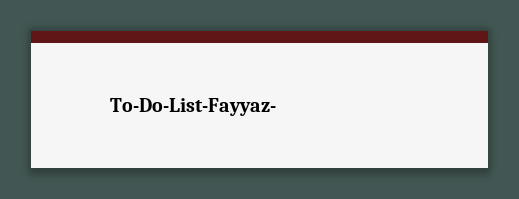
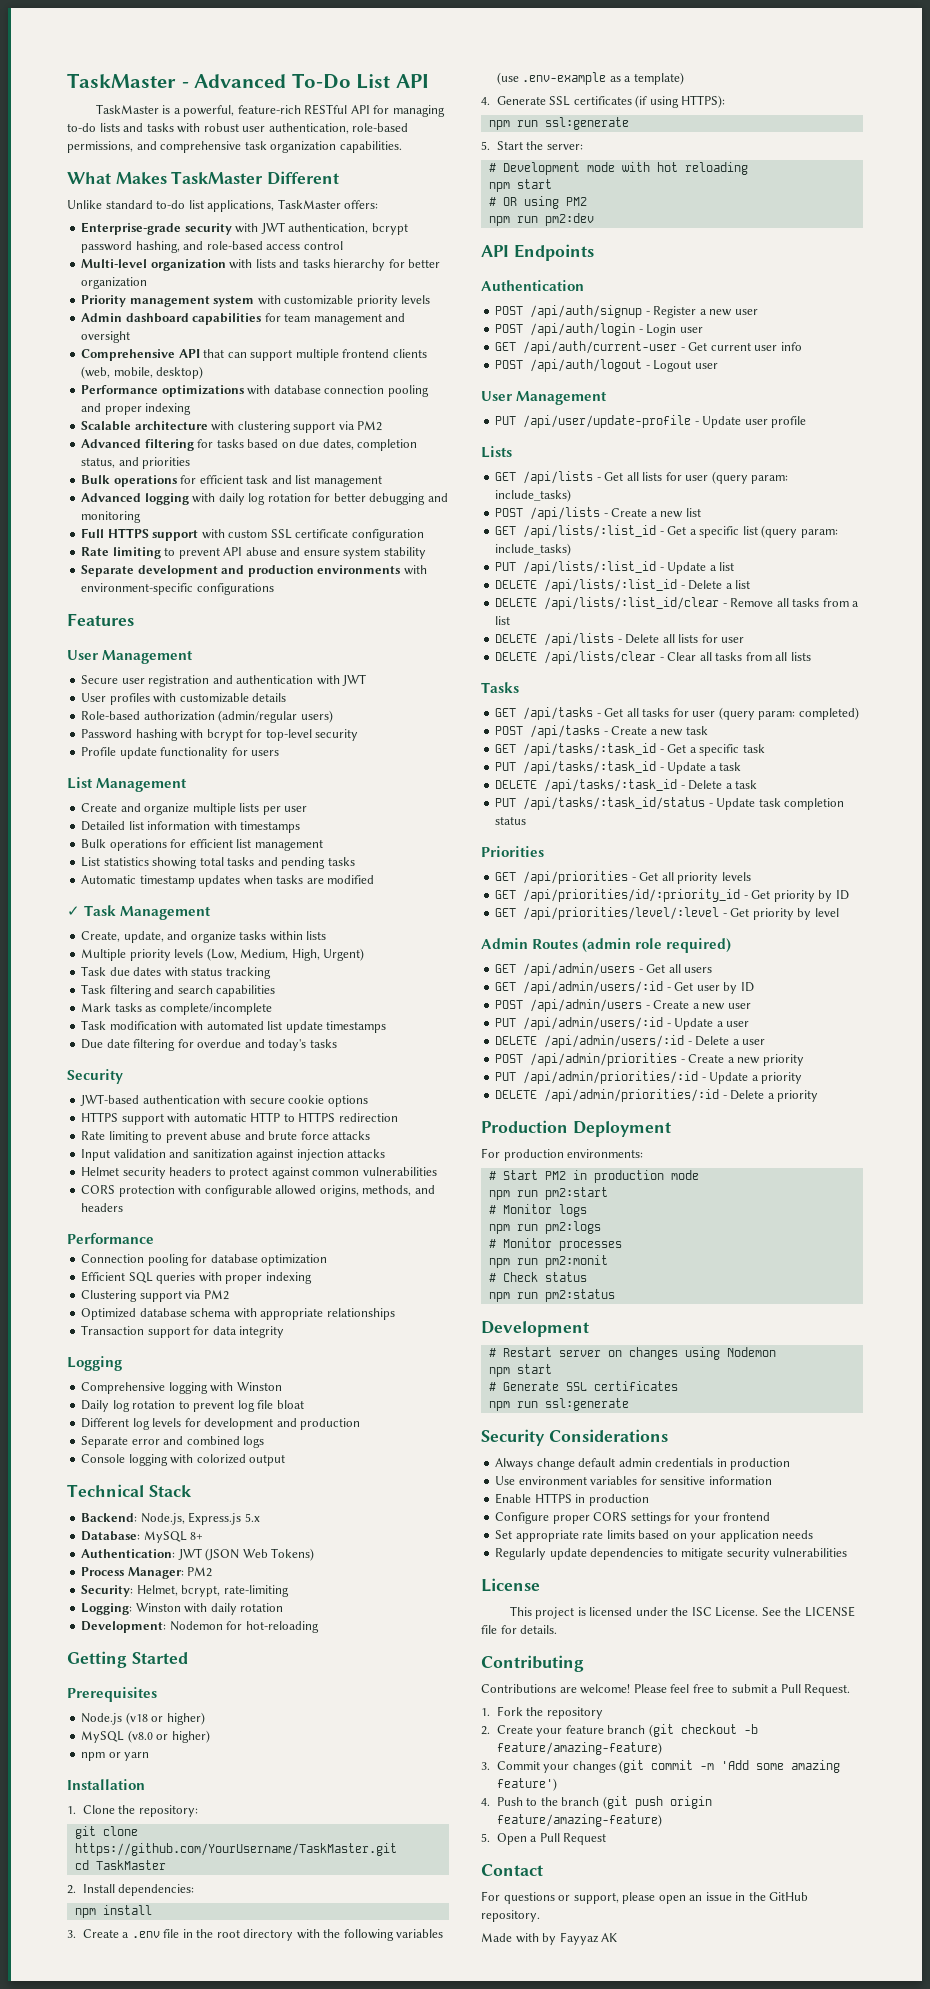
[110,98,276,116] To-Do-List-Fayyaz- -> [67,73,429,89] [95,104,445,117] [67,123,409,134] [67,141,402,153] [67,171,340,185] [67,199,379,212] [81,222,408,235] [81,241,343,253] [81,259,441,271] [81,277,148,289] [81,295,431,307] [81,313,406,325] [81,331,131,343] [81,349,427,361] [81,366,204,379] [81,385,429,397] [81,403,192,415] [81,421,383,433] [81,439,418,451] [81,457,191,469] [81,475,382,487] [81,493,448,505] [81,511,142,523] [81,528,424,541] [81,547,426,559] [81,565,427,577] [81,583,274,595] [67,613,134,626] [67,650,194,664] [81,674,367,687] [81,693,287,705] [81,710,333,723] [81,729,359,741] [81,747,280,759] [67,777,188,792] [81,803,308,815] [81,821,301,833] [81,839,323,851] [81,857,355,869] [81,875,375,887] [67,905,212,920] [81,931,327,943] [81,948,365,961] [81,966,271,979] [81,984,276,997] [81,1003,272,1015] [81,1020,387,1033] [81,1039,337,1051] [67,1069,123,1084] [80,1094,368,1107] [81,1112,398,1125] [81,1131,371,1143] [81,1149,386,1161] [81,1167,437,1179] [81,1185,435,1197] [81,1203,124,1212] [67,1233,154,1244] [81,1254,328,1266] [81,1271,312,1284] [81,1290,229,1302] [81,1308,395,1320] [81,1325,285,1338] [67,1356,122,1371] [81,1382,282,1394] [81,1400,304,1412] [81,1418,361,1430] [81,1436,265,1448] [81,1454,286,1466] [67,1484,192,1497] [81,1512,260,1525] [81,1531,204,1543] [81,1548,315,1561] [81,1567,213,1579] [81,1585,289,1597] [81,1603,284,1615] [81,1621,319,1633] [67,1651,188,1668] [67,1687,157,1702] [81,1712,205,1725] [81,1730,210,1743] [81,1752,150,1761] [67,1779,145,1790] [67,1805,198,1817] [74,1826,138,1839] [74,1843,397,1856] [74,1860,166,1870] [67,1884,195,1896] [74,1905,152,1918] [67,1929,444,1941] [496,72,684,85] [481,95,726,108] [488,117,629,130] [481,141,583,150] [488,162,748,175] [488,179,552,192] [488,196,587,209] [488,213,594,226] [481,244,594,261] [481,280,584,291] [495,305,758,318] [495,323,703,336] [495,341,802,354] [495,359,718,372] [481,391,608,405] [495,415,807,428] [481,446,512,458] [495,471,789,484] [495,489,572,502] [495,507,701,520] [495,525,838,538] [495,543,572,556] [495,561,735,574] [495,579,751,592] [495,597,860,610] [495,616,511,625] [495,633,745,646] [495,651,811,664] [481,682,519,693] [495,707,859,720] [495,725,708,738] [495,743,765,756] [495,761,742,774] [495,779,758,792] [495,797,845,810] [495,816,527,825] [481,846,544,857] [495,871,751,884] [495,889,849,902] [495,907,839,920] [481,938,732,953] [495,963,713,976] [495,981,754,994] [495,999,751,1012] [495,1017,750,1030] [495,1035,766,1048] [495,1053,804,1066] [495,1071,803,1084] [495,1089,819,1102] [481,1120,671,1137] [481,1148,644,1161] [488,1170,699,1183] [488,1187,608,1200] [488,1204,587,1217] [488,1221,601,1234] [488,1238,622,1251] [488,1255,608,1268] [488,1272,587,1282] [488,1289,615,1302] [481,1321,589,1337] [488,1347,776,1360] [488,1364,552,1377] [488,1381,678,1391] [488,1398,629,1411] [481,1429,668,1446] [495,1458,791,1470] [495,1476,772,1485] [495,1493,649,1506] [495,1512,771,1524] [495,1530,814,1542] [495,1548,848,1560] [481,1578,540,1592] [509,1606,855,1619] [481,1625,558,1634] [481,1655,584,1672] [481,1684,851,1696] [481,1706,603,1719] [481,1724,758,1737] [496,1742,662,1755] [481,1760,841,1773] [496,1778,557,1791] [481,1796,712,1809] [496,1814,662,1827] [481,1833,607,1845] [481,1864,543,1876] [481,1891,809,1904] [481,1910,540,1922] [481,1932,618,1945] TaskMaster - Advanced To-Do List API // TaskMaster is a powerful, feature-rich RESTful API for managing to-do lists and tasks with robust user authentication, role-based permissions, and comprehensive task organization capabilities. // What Makes TaskMaster Different // Unlike standard to-do list applications, TaskMaster offers: // Enterprise-grade security with JWT authentication, bcrypt password hashing, and role-based access control // Multi-level organization with lists and tasks hierarchy for better organization // Priority management system with customizable priority levels // Admin dashboard capabilities for team management and oversight // Comprehensive API that can support multiple frontend clients (web, mobile, desktop) // Performance optimizations with database connection pooling and proper indexing // Scalable architecture with clustering support via PM2 // Advanced filtering for tasks based on due dates, completion status, and priorities // Bulk operations for efficient task and list management // Advanced logging with daily log rotation for better debugging and monitoring // Full HTTPS support with custom SSL certificate configuration // Rate limiting to prevent API abuse and ensure system stability // Separate development and production environments with environment-specific configurations // Features // User Management // Secure user registration and authentication with JWT // User profiles with customizable details // Role-based authorization (admin/regular users) // Password hashing with bcrypt for top-level security // Profile update functionality for users // List Management // Create and organize multiple lists per user // Detailed list information with timestamps // Bulk operations for efficient list management // List statistics showing total tasks and pending tasks // Automatic timestamp updates when tasks are modified // ✓ Task Management // Create, update, and organize tasks within lists // Multiple priority levels (Low, Medium, High, Urgent) // Task due dates with status tracking // Task filtering and search capabilities // Mark tasks as complete/incomplete // Task modification with automated list update timestamps // Due date filtering for overdue and today's tasks // Security // JWT-based authentication with secure cookie options // HTTPS support with automatic HTTP to HTTPS redirection // Rate limiting to prevent abuse and brute force attacks // Input validation and sanitization against injection attacks // Helmet security headers to protect against common vulnerabilities // CORS protection with configurable allowed origins, methods, and headers // Performance // Connection pooling for database optimization // Efficient SQL queries with proper indexing // Clustering support via PM2 // Optimized database schema with appropriate relationships // Transaction support for data integrity // Logging // Comprehensive logging with Winston // Daily log rotation to prevent log file bloat // Different log levels for development and production // Separate error and combined logs // Console logging with colorized output // Technical Stack // Backend: Node.js, Express.js 5.x // Database: MySQL 8+ // Authentication: JWT (JSON Web Tokens) // Process Manager: PM2 // Security: Helmet, bcrypt, rate-limiting // Logging: Winston with daily rotation // Development: Nodemon for hot-reloading // Getting Started // Prerequisites // Node.js (v18 or higher) // MySQL (v8.0 or higher) // npm or yarn // Installation // 1. Clone the repository: // git clone https://github.com/YourUsername/TaskMaster.git // cd TaskMaster // 2. Install dependencies: // npm install // 3. Create a .env file in the root directory with the following variables (use .env-example as a template) // 4. Generate SSL certificates (if using HTTPS): // npm run ssl:generate // 5. Start the server: // # Development mode with hot reloading // npm start // # OR using PM2 // npm run pm2:dev // API Endpoints // Authentication // POST /api/auth/signup - Register a new user // POST /api/auth/login - Login user // GET /api/auth/current-user - Get current user info // POST /api/auth/logout - Logout user // User Management // PUT /api/user/update-profile - Update user profile // Lists // GET /api/lists - Get all lists for user (query param: include_tasks) // POST /api/lists - Create a new list // GET /api/lists/:list_id - Get a specific list (query param: include_tasks) // PUT /api/lists/:list_id - Update a list // DELETE /api/lists/:list_id - Delete a list // DELETE /api/lists/:list_id/clear - Remove all tasks from a list // DELETE /api/lists - Delete all lists for user // DELETE /api/lists/clear - Clear all tasks from all lists // Tasks // GET /api/tasks - Get all tasks for user (query param: completed) // POST /api/tasks - Create a new task // GET /api/tasks/:task_id - Get a specific task // PUT /api/tasks/:task_id - Update a task // DELETE /api/tasks/:task_id - Delete a task // PUT /api/tasks/:task_id/status - Update task completion status // Priorities // GET /api/priorities - Get all priority levels // GET /api/priorities/id/:priority_id - Get priority by ID // GET /api/priorities/level/:level - Get priority by level // Admin Routes (admin role required) // GET /api/admin/users - Get all users // GET /api/admin/users/:id - Get user by ID // POST /api/admin/users - Create a new user // PUT /api/admin/users/:id - Update a user // DELETE /api/admin/users/:id - Delete a user // POST /api/admin/priorities - Create a new priority // PUT /api/admin/priorities/:id - Update a priority // DELETE /api/admin/priorities/:id - Delete a priority // Production Deployment // For production environments: // # Start PM2 in production mode // npm run pm2:start // # Monitor logs // npm run pm2:logs // # Monitor processes // npm run pm2:monit // # Check status // npm run pm2:status // Development // # Restart server on changes using Nodemon // npm start // # Generate SSL certificates // npm run ssl:generate // Security Considerations // Always change default admin credentials in production // Use environment variables for sensitive information // Enable HTTPS in production // Configure proper CORS settings for your frontend // Set appropriate rate limits based on your application needs // Regularly update dependencies to mitigate security vulnerabilities // License // This project is licensed under the ISC License. See the LICENSE file for details. // Contributing // Contributions are welcome! Please feel free to submit a Pull Request. // 1. Fork the repository // 2. Create your feature branch (git checkout -b feature/amazing-feature) // 3. Commit your changes (git commit -m 'Add some amazing feature') // 4. Push to the branch (git push origin feature/amazing-feature) // 5. Open a Pull Request // Contact // For questions or support, please open an issue in the GitHub repository. // Made with by Fayyaz AK

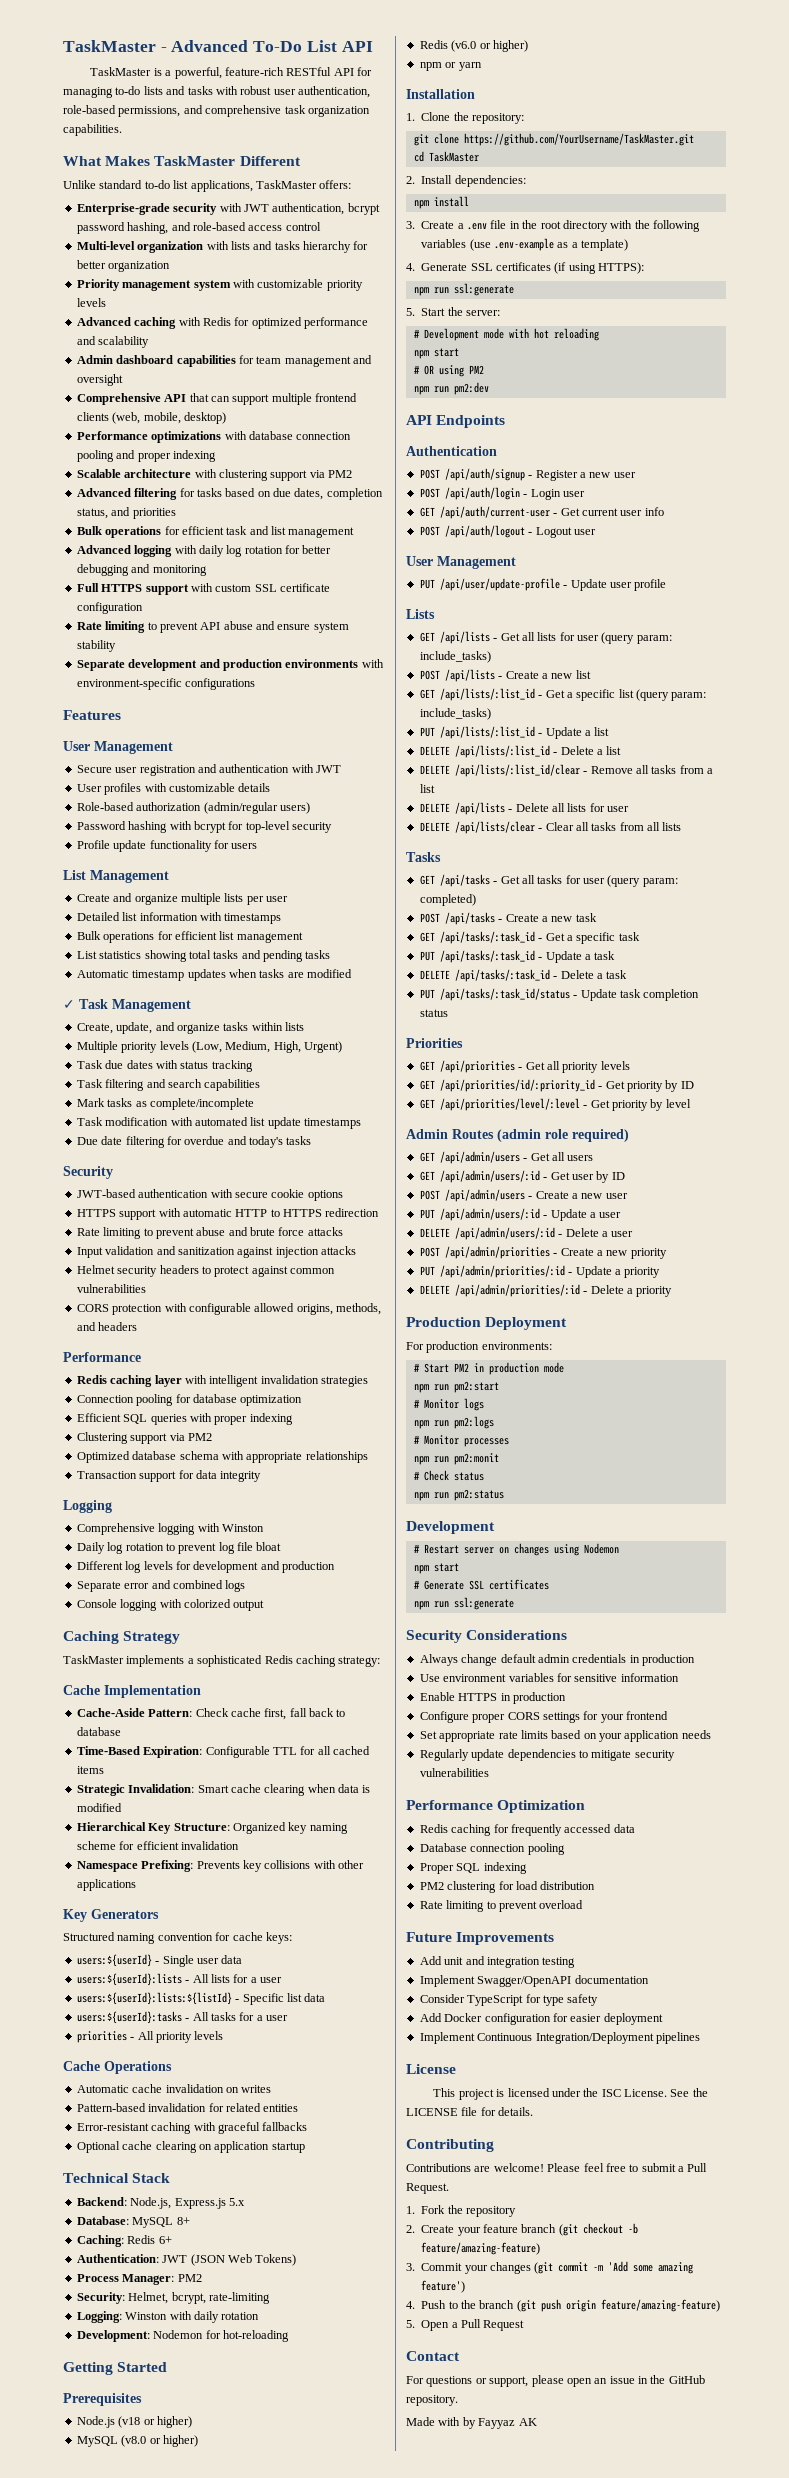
(431, 299) none -> [76,317,368,329] [76,336,150,348] // Advanced caching with Redis for optimized performance and scalability
(154, 1238) none -> [76,1375,368,1387] // Redis caching layer with intelligent invalidation strategies
(286, 1460) none -> [63,1631,181,1644] [63,1655,381,1667] [63,1685,201,1698] [76,1708,346,1720] [76,1727,121,1736] [76,1746,370,1758] [76,1766,104,1774] [76,1784,371,1796] [76,1803,122,1812] [76,1822,348,1834] [76,1841,239,1850] [76,1860,364,1872] [76,1879,136,1891] [63,1909,159,1922] [63,1932,292,1944] [76,1954,243,1967] [76,1973,282,1986] [76,1992,326,2005] [76,2011,288,2024] [76,2031,224,2043] [63,2061,172,2074] [76,2084,272,2093] [76,2103,299,2112] [76,2122,308,2134] [76,2141,305,2153] // Caching Strategy // TaskMaster implements a sophisticated Redis caching strategy: // Cache Implementation // Cache-Aside Pattern: Check cache first, fall back to database // Time-Based Expiration: Configurable TTL for all cached items // Strategic Invalidation: Smart cache clearing when data is modified // Hierarchical Key Structure: Organized key naming scheme for efficient invalidation // Namespace Prefixing: Prevents key collisions with other applications // Key Generators // Structured naming convention for cache keys: // users:${userId} - Single user data // users:${userId}:lists - All lists for a user // users:${userId}:lists:${listId} - Specific list data // users:${userId}:tasks - All tasks for a user // priorities - All priority levels // Cache Operations // Automatic cache invalidation on writes // Pattern-based invalidation for related entities // Error-resistant caching with graceful fallbacks // Optional cache clearing on application startup
(204, 1536) none -> [76,2235,172,2247] // Caching: Redis 6+
(210, 1736) none -> [419,40,528,52] // Redis (v6.0 or higher)
(848, 1552) none -> [406,1800,586,1813] [419,1824,635,1836] [419,1843,565,1855] [419,1862,527,1874] [419,1881,596,1893] [419,1900,584,1912] [406,1932,555,1945] [419,1956,576,1968] [419,1975,649,1987] [419,1994,599,2006] [419,2013,663,2025] [419,2032,700,2044] // Performance Optimization // Redis caching for frequently accessed data // Database connection pooling // Proper SQL indexing // PM2 clustering for load distribution // Rate limiting to prevent overload // Future Improvements // Add unit and integration testing // Implement Swagger/OpenAPI documentation // Consider TypeScript for type safety // Add Docker configuration for easier deployment // Implement Continuous Integration/Deployment pipelines

